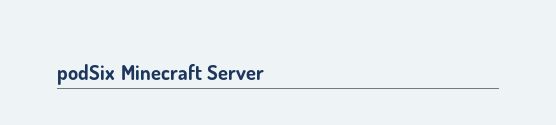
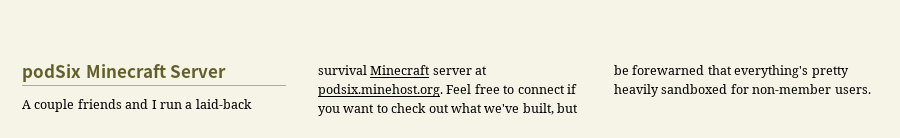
(265, 72) none -> [22,99,252,112] [318,65,488,75] [318,84,577,97] [318,103,578,116] [614,65,849,78] [614,84,871,97] // A couple friends and I run a laid-back survival Minecraft server at podsix.minehost.org. Feel free to connect if you want to check out what we've built, but be forewarned that everything's pretty heavily sandboxed for non-member users.

